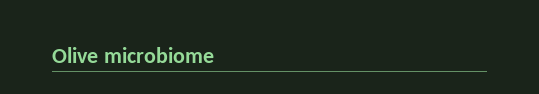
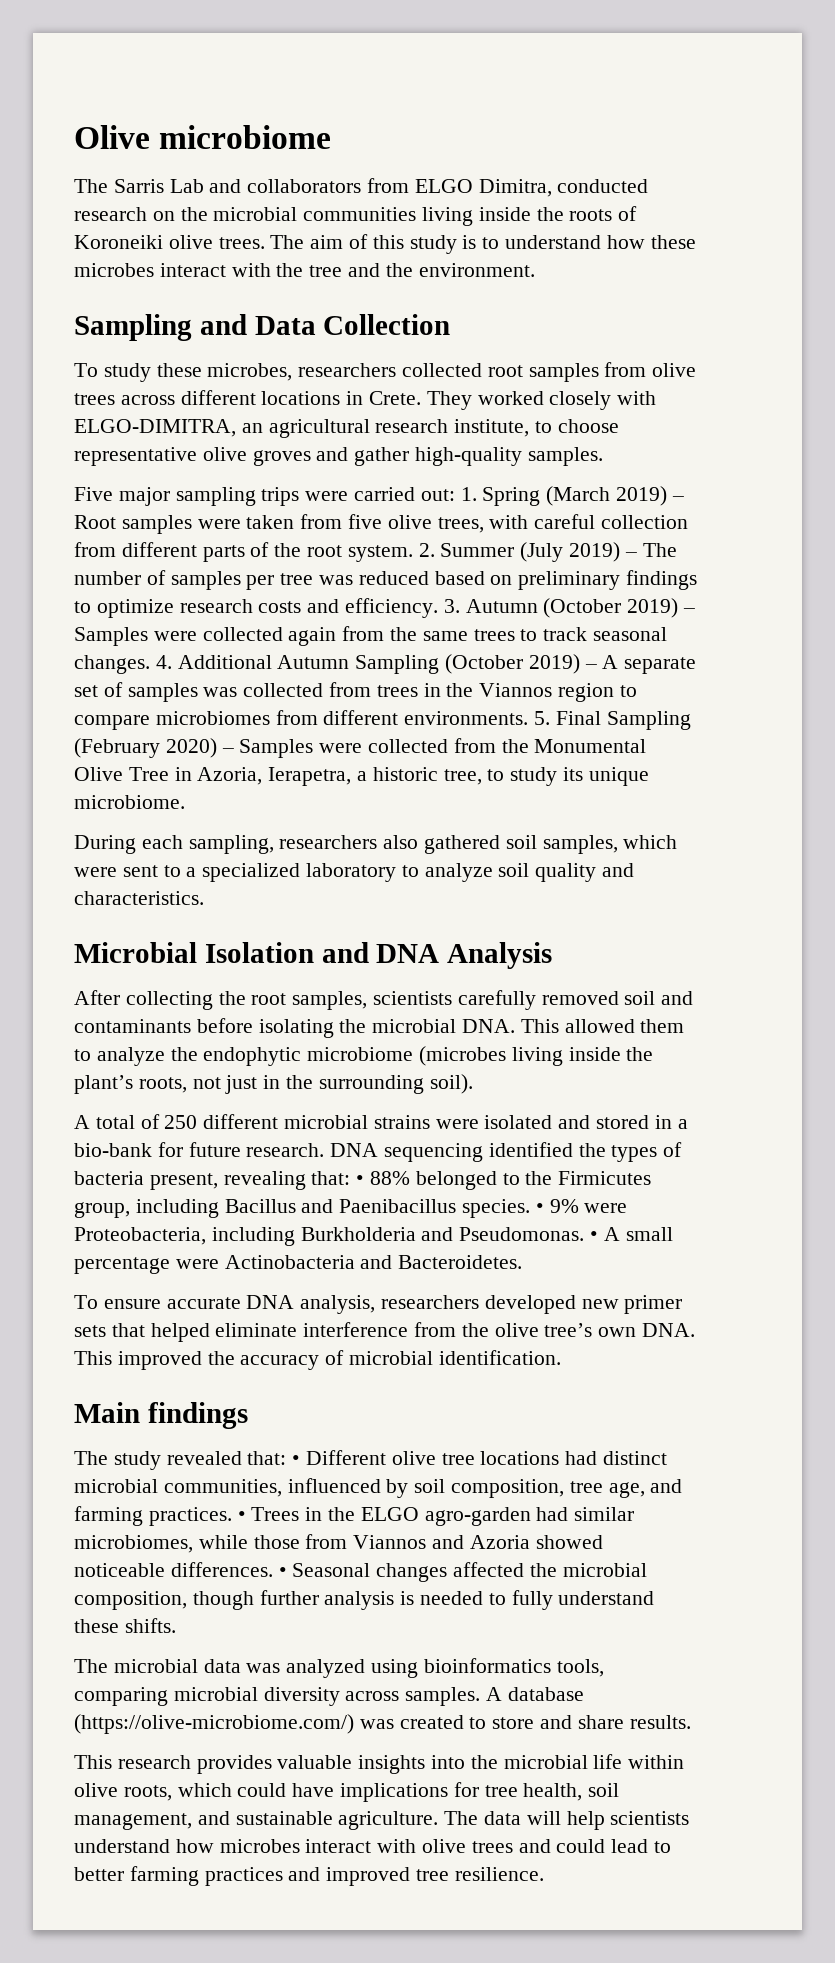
(214, 55) none -> [74,178,649,197] [74,206,638,226] [74,234,696,254] [74,263,535,277] [74,314,451,341] [74,362,697,382] [74,390,657,410] [74,419,619,438] [74,447,603,466] [74,486,684,506] [74,514,689,534] [74,542,677,562] [74,570,698,590] [74,598,696,618] [74,626,668,646] [74,654,697,674] [74,682,637,702] [74,710,691,730] [74,738,647,758] [74,767,649,786] [74,795,185,809] [74,835,678,854] [74,863,635,882] [74,891,204,905] [74,942,553,969] [74,990,694,1010] [74,1018,685,1038] [74,1046,654,1066] [74,1074,473,1094] [74,1114,688,1129] [74,1142,683,1162] [74,1171,652,1190] [74,1199,628,1218] [74,1227,673,1246] [74,1255,523,1274] [74,1295,683,1314] [74,1322,696,1342] [74,1350,561,1370] [74,1402,248,1429] [74,1450,668,1470] [74,1478,683,1498] [74,1506,635,1526] [74,1534,603,1553] [74,1562,647,1582] [74,1590,655,1610] [74,1618,176,1633] [74,1658,604,1678] [74,1687,584,1706] [74,1714,691,1734] [74,1754,685,1774] [74,1782,620,1802] [74,1811,690,1830] [74,1839,672,1853] [74,1866,544,1886] // The Sarris Lab and collaborators from ELGO Dimitra, conducted research on the microbial communities living inside the roots of Koroneiki olive trees. The aim of this study is to understand how these microbes interact with the tree and the environment. // Sampling and Data Collection // To study these microbes, researchers collected root samples from olive trees across different locations in Crete. They worked closely with ELGO-DIMITRA, an agricultural research institute, to choose representative olive groves and gather high-quality samples. // Five major sampling trips were carried out: 1. Spring (March 2019) – Root samples were taken from five olive trees, with careful collection from different parts of the root system. 2. Summer (July 2019) – The number of samples per tree was reduced based on preliminary findings to optimize research costs and efficiency. 3. Autumn (October 2019) – Samples were collected again from the same trees to track seasonal changes. 4. Additional Autumn Sampling (October 2019) – A separate set of samples was collected from trees in the Viannos region to compare microbiomes from different environments. 5. Final Sampling (February 2020) – Samples were collected from the Monumental Olive Tree in Azoria, Ierapetra, a historic tree, to study its unique microbiome. // During each sampling, researchers also gathered soil samples, which were sent to a specialized laboratory to analyze soil quality and characteristics. // Microbial Isolation and DNA Analysis // After collecting the root samples, scientists carefully removed soil and contaminants before isolating the microbial DNA. This allowed them to analyze the endophytic microbiome (microbes living inside the plant’s roots, not just in the surrounding soil). // A total of 250 different microbial strains were isolated and stored in a bio-bank for future research. DNA sequencing identified the types of bacteria present, revealing that: • 88% belonged to the Firmicutes group, including Bacillus and Paenibacillus species. • 9% were Proteobacteria, including Burkholderia and Pseudomonas. • A small percentage were Actinobacteria and Bacteroidetes. // To ensure accurate DNA analysis, researchers developed new primer sets that helped eliminate interference from the olive tree’s own DNA. This improved the accuracy of microbial identification. // Main findings // The study revealed that: • Different olive tree locations had distinct microbial communities, influenced by soil composition, tree age, and farming practices. • Trees in the ELGO agro-garden had similar microbiomes, while those from Viannos and Azoria showed noticeable differences. • Seasonal changes affected the microbial composition, though further analysis is needed to fully understand these shifts. // The microbial data was analyzed using bioinformatics tools, comparing microbial diversity across samples. A database (https://olive-microbiome.com/) was created to store and share results. // This research provides valuable insights into the microbial life within olive roots, which could have implications for tree health, soil management, and sustainable agriculture. The data will help scientists understand how microbes interact with olive trees and could lead to better farming practices and improved tree resilience.

